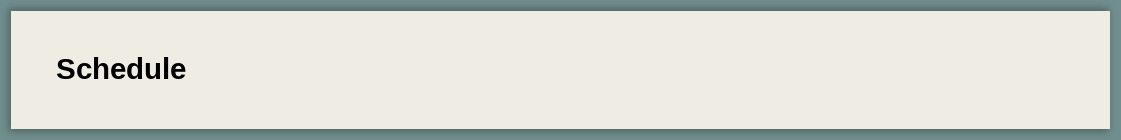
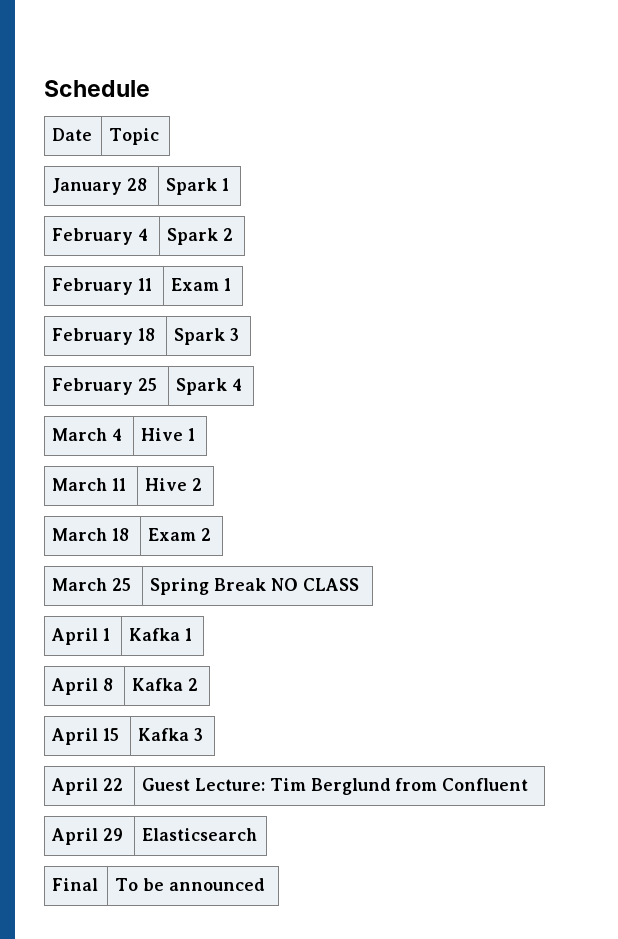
(186, 68) none -> [52,128,93,141] [109,128,160,145] [52,178,148,195] [166,178,230,195] [52,228,149,245] [167,228,234,245] [52,278,153,295] [171,278,232,291] [52,328,156,345] [174,328,240,345] [52,378,158,395] [176,378,243,395] [52,428,123,441] [141,428,196,441] [52,478,127,491] [145,478,203,491] [52,528,130,541] [148,528,212,541] [52,578,132,591] [150,578,359,595] [51,628,111,645] [129,628,193,641] [51,678,114,695] [132,678,199,691] [51,728,120,745] [138,728,204,741] [51,778,124,795] [142,778,529,795] [51,828,124,845] [142,828,258,841] [52,878,99,891] [115,878,265,891] // Date | Topic // January 28 | Spark 1 // February 4 | Spark 2 // February 11 | Exam 1 // February 18 | Spark 3 // February 25 | Spark 4 // March 4 | Hive 1 // March 11 | Hive 2 // March 18 | Exam 2 // March 25 | Spring Break NO CLASS // April 1 | Kafka 1 // April 8 | Kafka 2 // April 15 | Kafka 3 // April 22 | Guest Lecture: Tim Berglund from Confluent // April 29 | Elasticsearch // Final | To be announced

